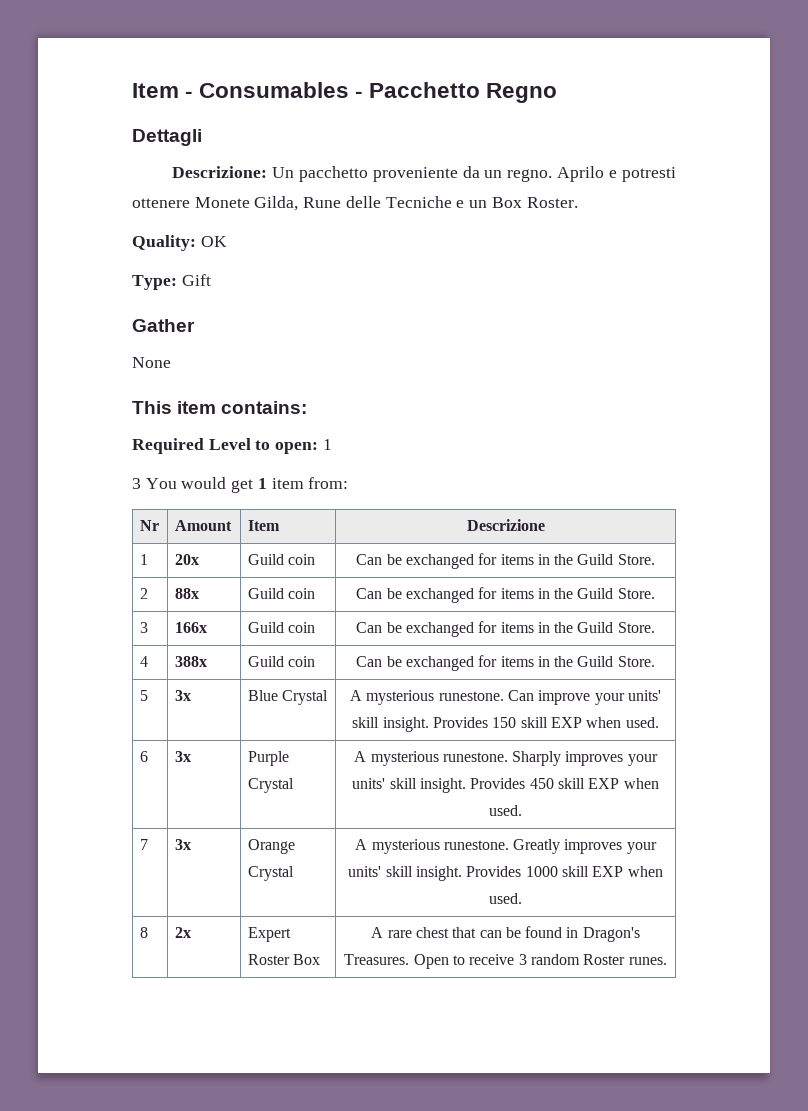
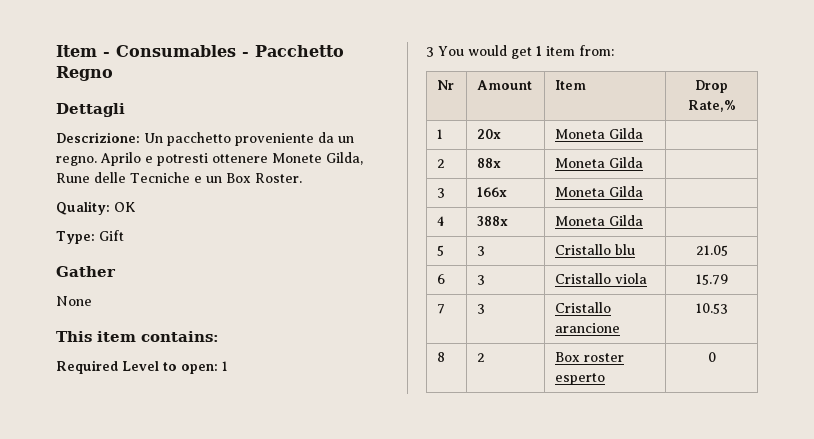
[466,519,545,531] Descrizione -> [695,80,728,93] [687,100,736,112] Drop Rate,%
[247,554,316,565] [356,553,655,569] [139,588,148,599] [174,588,199,599] [247,588,316,599] [356,587,655,603] [139,622,148,633] [174,622,207,633] [247,622,316,633] [356,621,655,637] [139,656,148,667] [174,656,207,667] [247,656,316,667] [356,655,655,671] [139,690,148,701] [174,690,191,701] [247,690,329,705] [350,690,661,705] [352,717,659,732] [139,751,148,762] [174,751,191,762] [247,751,289,766] [247,778,294,793] [354,751,658,766] [352,778,659,793] [489,805,522,816] [139,839,148,850] [174,839,191,850] [247,839,295,854] [247,866,294,881] [355,839,657,854] [348,866,663,881] [489,893,522,904] [139,927,148,938] [174,927,191,938] [247,927,291,942] [247,954,321,965] [371,926,640,942] [344,954,667,969] Guild coin | Can be exchanged for items in the Guild Store. // 2 | 88x | Guild coin | Can be exchanged for items in the Guild Store. // 3 | 166x | Guild coin | Can be exchanged for items in the Guild Store. // 4 | 388x | Guild coin | Can be exchanged for items in the Guild Store. // 5 | 3x | Blue Crystal | A mysterious runestone. Can improve your units' skill insight. Provides 150 skill EXP when used. // 6 | 3x | Purple Crystal | A mysterious runestone. Sharply improves your units' skill insight. Provides 450 skill EXP when used. // 7 | 3x | Orange Crystal | A mysterious runestone. Greatly improves your units' skill insight. Provides 1000 skill EXP when used. // 8 | 2x | Expert Roster Box | A rare chest that can be found in Dragon's Treasures. Open to receive 3 random Roster runes. -> [555,128,644,139] [437,159,446,168] [477,158,502,168] [555,157,644,168] [437,188,446,198] [477,187,508,197] [555,186,644,197] [437,216,445,226] [477,216,509,226] [555,215,644,226] [437,245,445,256] [477,246,486,256] [555,244,636,255] [695,245,728,256] [437,274,446,284] [477,275,486,285] [555,273,648,284] [695,274,728,285] [437,304,446,314] [477,304,486,314] [555,302,612,313] [555,323,621,333] [695,303,728,314] [437,352,446,362] [477,353,486,362] [555,352,625,362] [555,373,606,385] [707,352,716,362] Moneta Gilda | // 2 | 88x | Moneta Gilda | // 3 | 166x | Moneta Gilda | // 4 | 388x | Moneta Gilda | // 5 | 3 | Cristallo blu | 21.05 // 6 | 3 | Cristallo viola | 15.79 // 7 | 3 | Cristallo arancione | 10.53 // 8 | 2 | Box roster esperto | 0

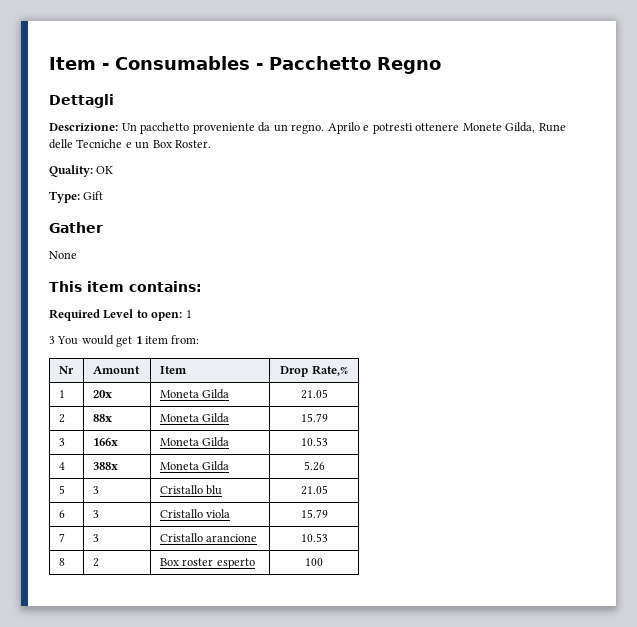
(644, 133) none -> [300,389,328,399] 21.05
(644, 162) none -> [300,413,328,422] 15.79
(644, 191) none -> [300,437,328,446] 10.53
(644, 220) none -> [303,461,325,471] 5.26
[707,352,716,362] 0 -> [305,558,323,566] 100

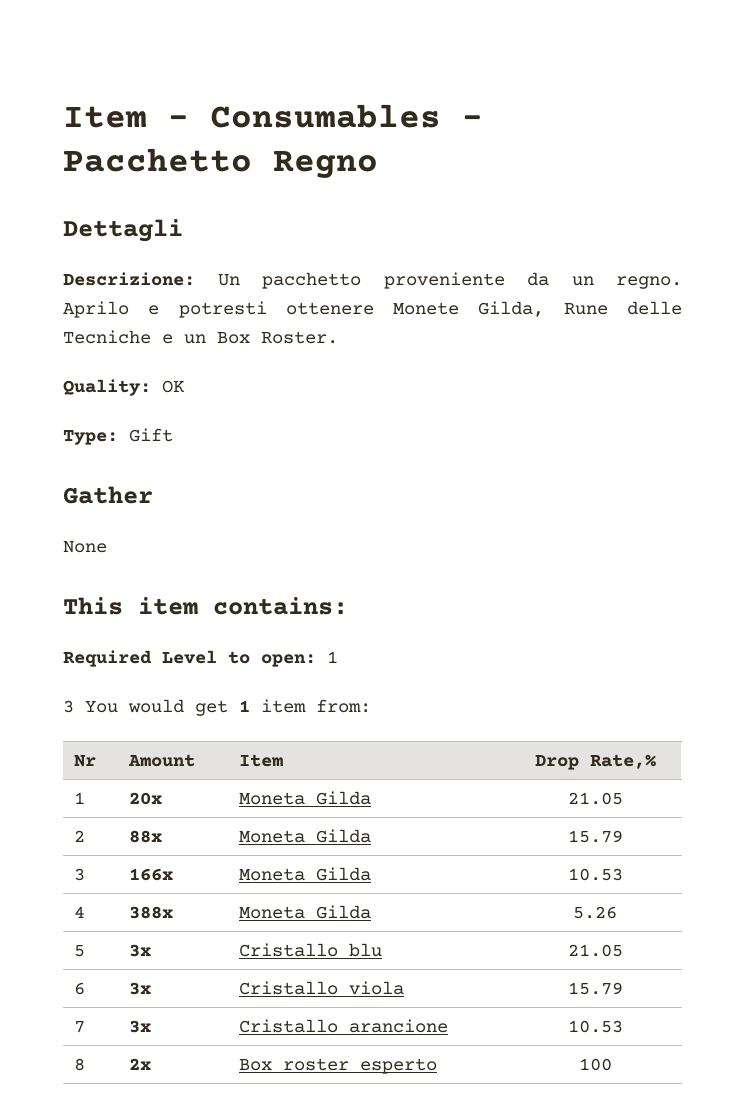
[92,486,99,494] 3 -> [129,944,152,957] 3x
[92,510,99,518] 3 -> [129,982,152,995] 3x
[92,534,99,542] 3 -> [129,1020,152,1033] 3x
[92,558,99,567] 2 -> [129,1058,152,1070] 2x

